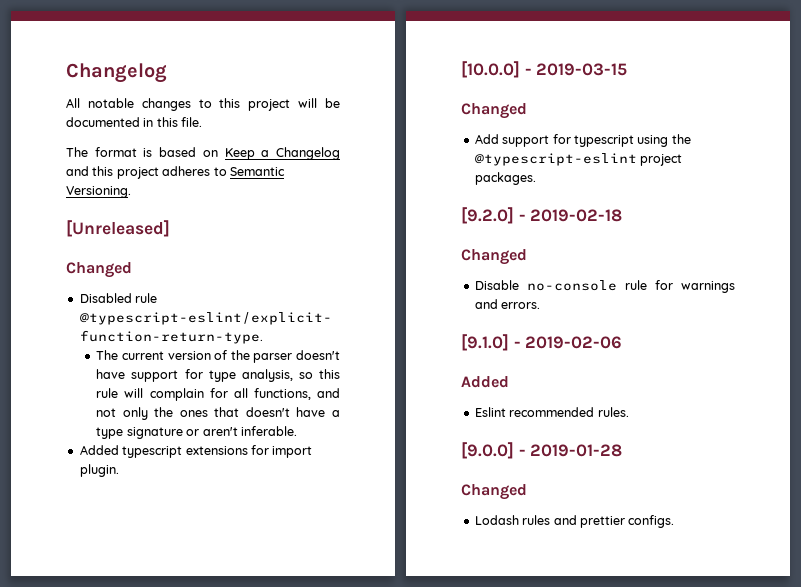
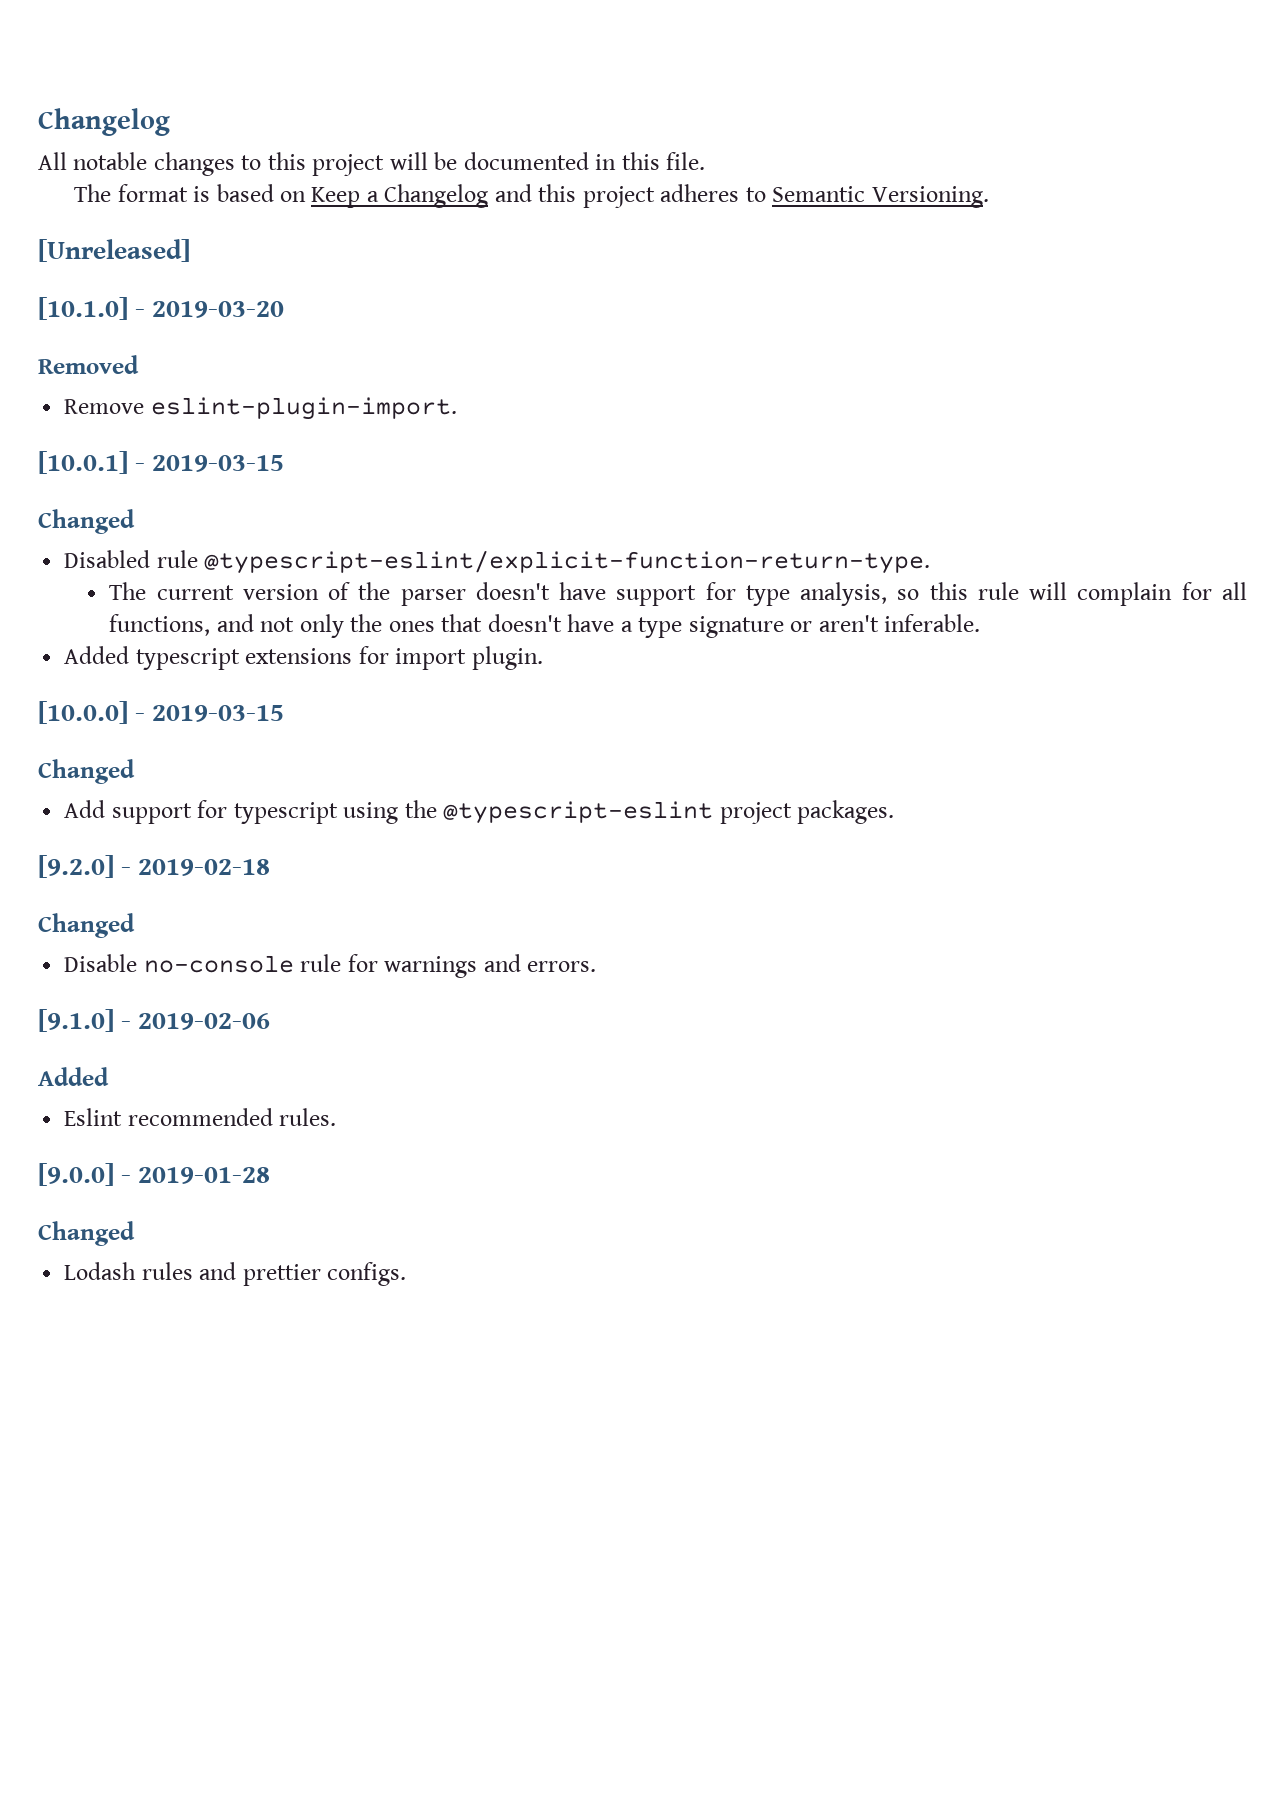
(170, 228) none -> [38,297,285,320] [38,355,139,374] [64,397,457,420] [38,451,285,474] // [10.1.0] - 2019-03-20 // Removed // Remove eslint-plugin-import. // [10.0.1] - 2019-03-15

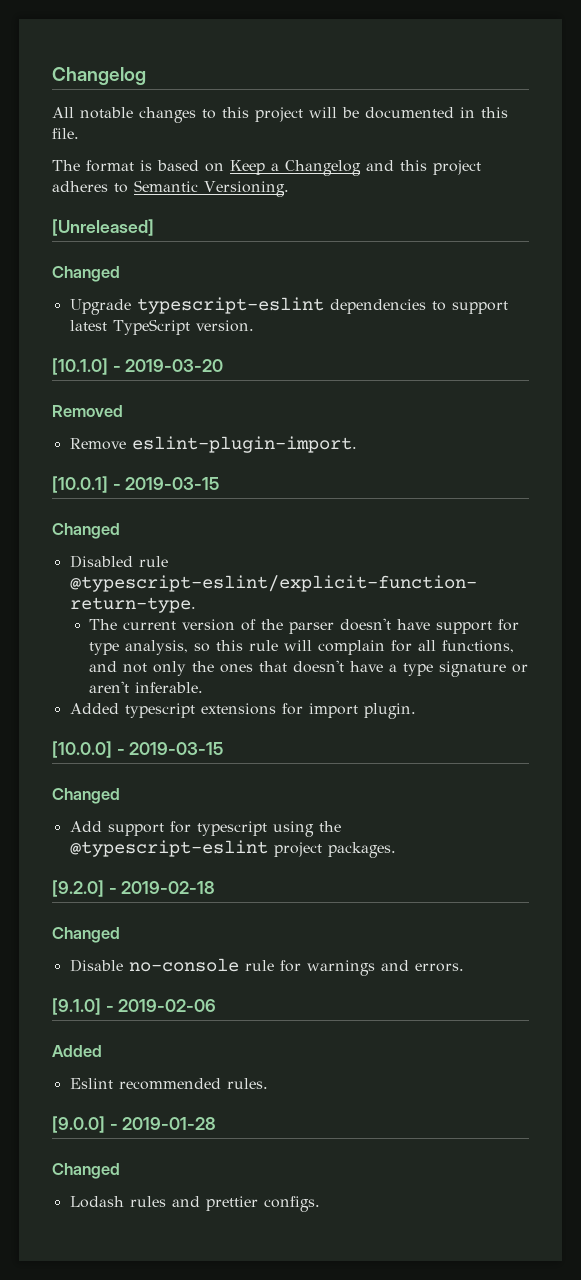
(190, 250) none -> [52,266,120,282] [69,297,508,315] [69,319,254,335] // Changed // Upgrade typescript-eslint dependencies to support latest TypeScript version.

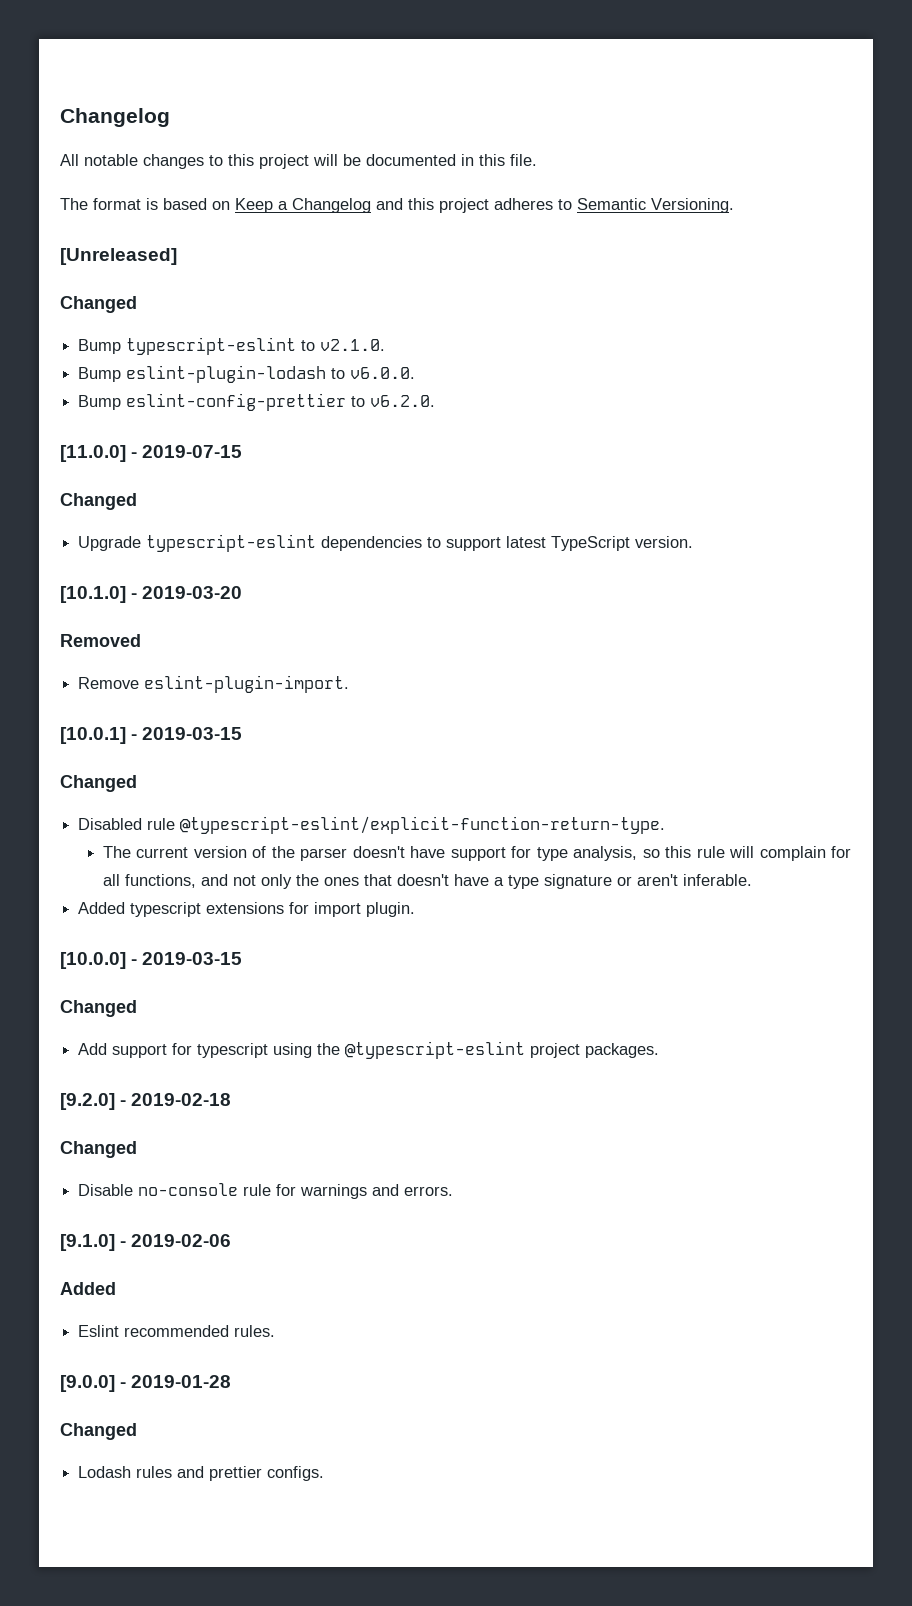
(120, 274) none -> [78,337,386,355] [78,365,416,383] [78,393,436,411] [60,445,243,462] [60,493,137,510] // Bump typescript-eslint to v2.1.0. // Bump eslint-plugin-lodash to v6.0.0. // Bump eslint-config-prettier to v6.2.0. // [11.0.0] - 2019-07-15 // Changed

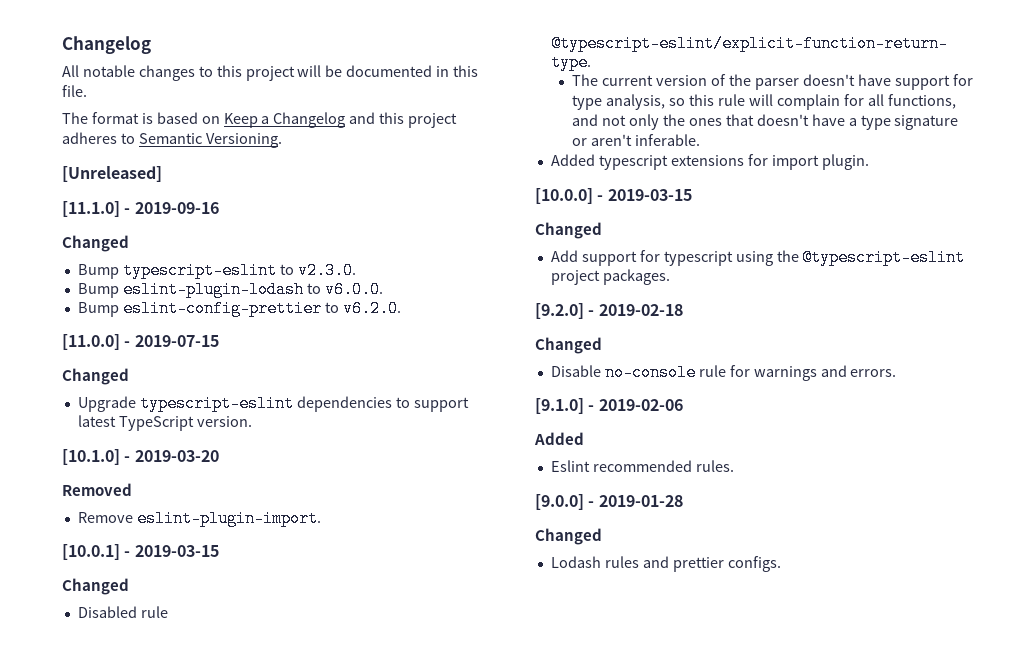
(177, 256) none -> [62,201,219,217] // [11.1.0] - 2019-09-16
[320,339,386,351] v2.1.0. -> [297,262,356,279] v2.3.0.

